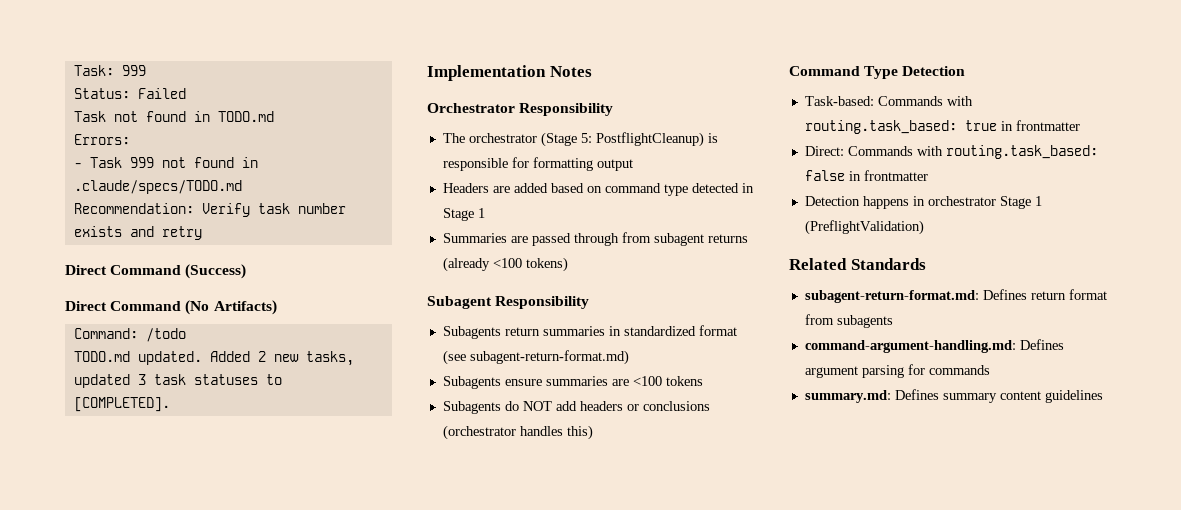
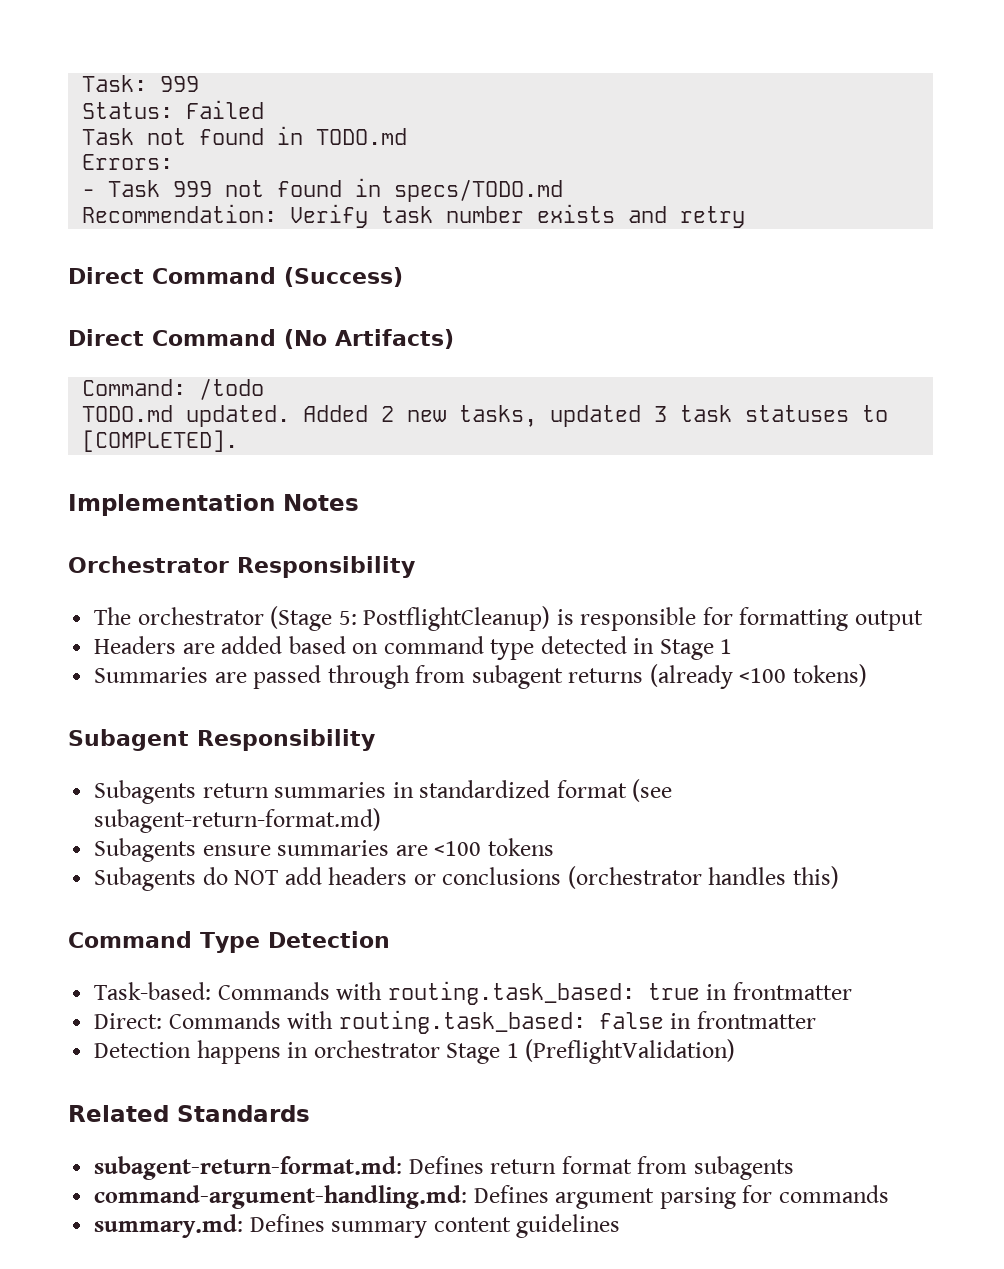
[73,180,242,194] .claude/specs/TODO.md -> [394,179,564,202] specs/TODO.md

